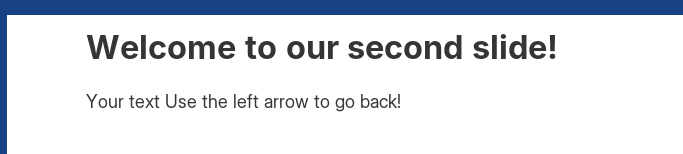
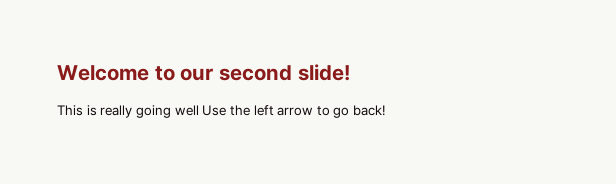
[86,94,160,108] Your text -> [57,105,199,118] This is really going well

